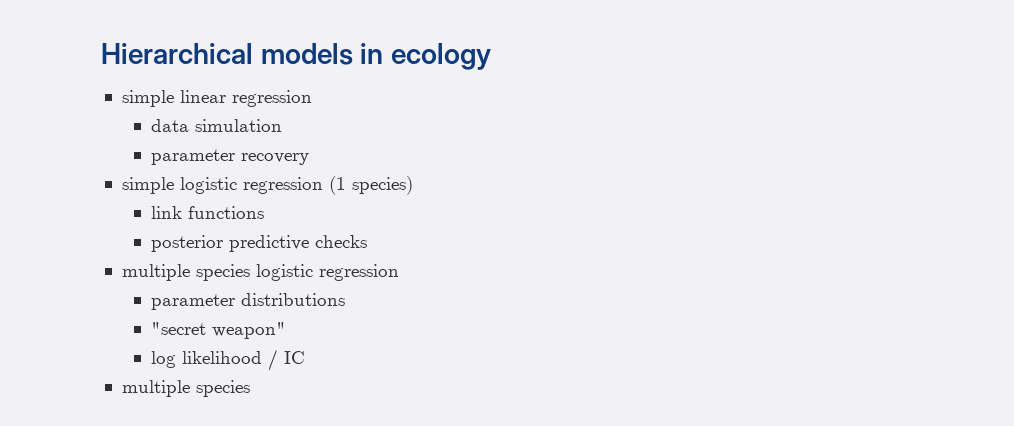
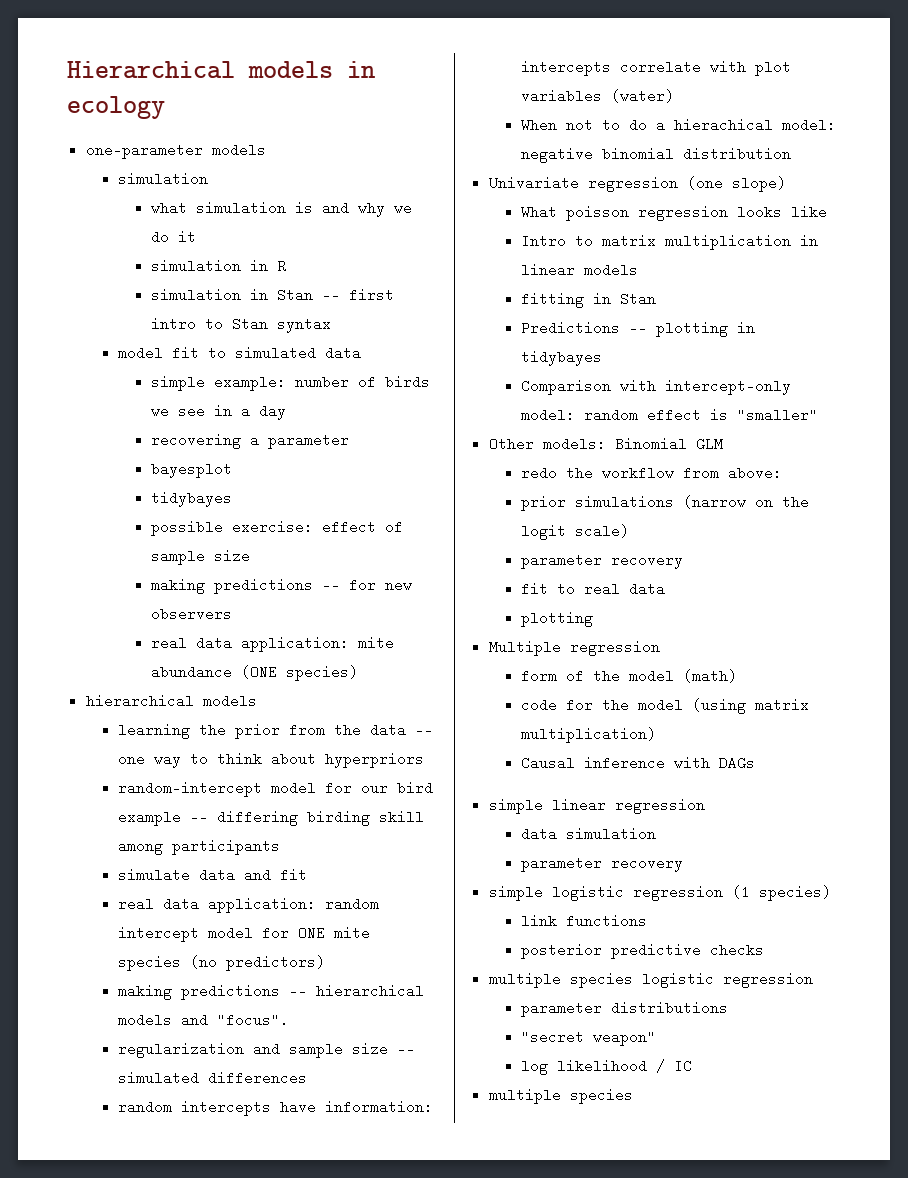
(491, 56) none -> [85,143,266,159] [118,172,209,186] [150,201,412,217] [150,230,196,244] [150,259,286,273] [150,288,394,302] [150,317,331,333] [118,346,362,360] [150,375,430,391] [150,404,286,420] [150,433,349,449] [150,462,232,478] [150,491,232,507] [150,520,403,536] [150,549,250,565] [150,578,412,594] [150,607,232,621] [150,636,394,652] [150,665,358,681] [85,694,257,708] [118,723,434,739] [118,752,425,768] [118,781,434,797] [118,810,425,826] [118,839,281,855] [118,868,308,882] [118,897,380,913] [118,926,371,942] [118,955,326,971] [118,984,425,1000] [118,1013,290,1027] [118,1042,416,1058] [118,1071,308,1085] [118,1100,434,1116] [521,60,792,76] [521,89,675,103] [521,118,837,132] [521,147,792,163] [488,176,786,192] [521,205,828,221] [521,234,819,250] [521,263,639,277] [521,292,657,308] [521,321,756,337] [521,350,603,366] [521,379,792,395] [521,408,819,422] [488,437,723,451] [521,466,783,480] [521,495,810,511] [521,524,630,540] [521,553,684,569] [521,582,666,596] [521,612,594,627] [488,640,660,656] [521,669,738,683] [521,698,810,714] [521,727,657,743] [521,756,756,770] // one-parameter models // simulation // what simulation is and why we do it // simulation in R // simulation in Stan -- first intro to Stan syntax // model fit to simulated data // simple example: number of birds we see in a day // recovering a parameter // bayesplot // tidybayes // possible exercise: effect of sample size // making predictions -- for new observers // real data application: mite abundance (ONE species) // hierarchical models // learning the prior from the data -- one way to think about hyperpriors // random-intercept model for our bird example -- differing birding skill among participants // simulate data and fit // real data application: random intercept model for ONE mite species (no predictors) // making predictions -- hierarchical models and "focus". // regularization and sample size -- simulated differences // random intercepts have information: intercepts correlate with plot variables (water) // When not to do a hierachical model: negative binomial distribution // Univariate regression (one slope) // What poisson regression looks like // Intro to matrix multiplication in linear models // fitting in Stan // Predictions -- plotting in tidybayes // Comparison with intercept-only model: random effect is "smaller" // Other models: Binomial GLM // redo the workflow from above: // prior simulations (narrow on the logit scale) // parameter recovery // fit to real data // plotting // Multiple regression // form of the model (math) // code for the model (using matrix multiplication) // Causal inference with DAGs

